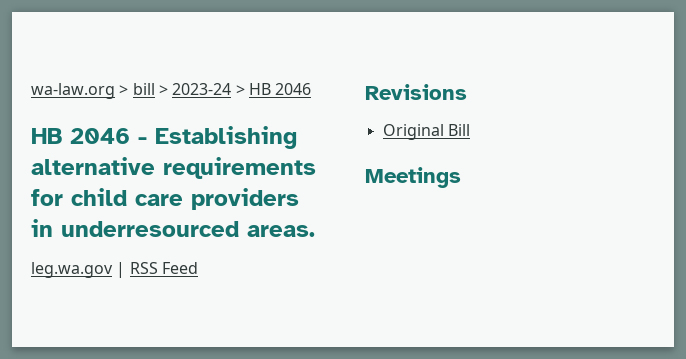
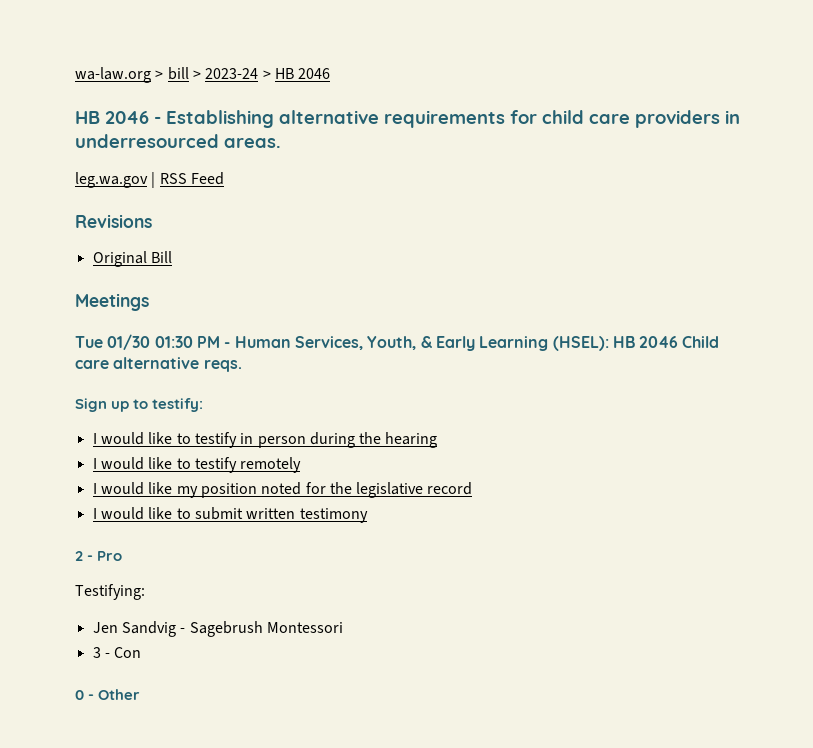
(461, 177) none -> [75,334,720,351] [75,357,242,372] [75,398,204,412] [92,432,438,448] [92,457,302,473] [92,482,473,498] [92,507,368,523] [75,551,123,561] [75,584,145,600] [92,621,343,637] [92,647,142,658] [75,689,141,700] // Tue 01/30 01:30 PM - Human Services, Youth, & Early Learning (HSEL): HB 2046 Child care alternative reqs. // Sign up to testify: // I would like to testify in person during the hearing // I would like to testify remotely // I would like my position noted for the legislative record // I would like to submit written testimony // 2 - Pro // Testifying: // Jen Sandvig - Sagebrush Montessori // 3 - Con // 0 - Other

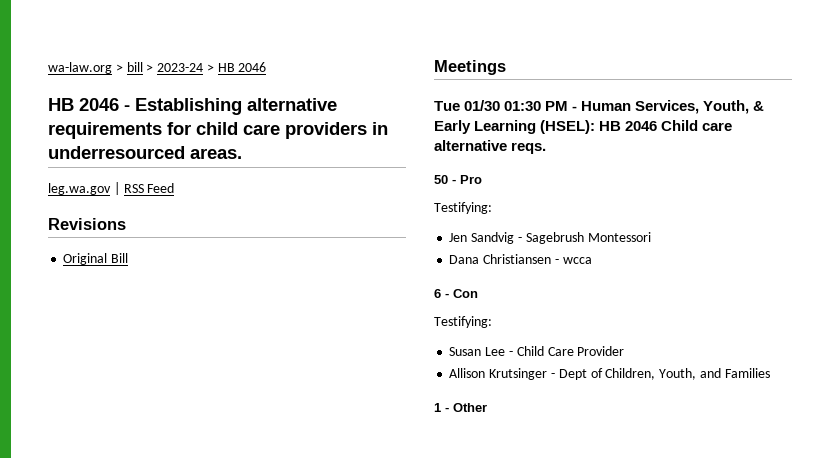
[75,398,204,412] [92,432,438,448] [92,457,302,473] [92,482,473,498] [92,507,368,523] [75,551,83,561] Sign up to testify: // I would like to testify in person during the hearing // I would like to testify remotely // I would like my position noted for the legislative record // I would like to submit written testimony // 2 -> [434,175,448,184] 50
[92,647,142,658] [75,690,84,700] 3 - Con // 0 -> [449,254,592,264] [434,289,478,298] [434,316,492,328] [449,346,625,356] [449,368,770,380] [434,403,441,412] Dana Christiansen - wcca // 6 - Con // Testifying: // Susan Lee - Child Care Provider // Allison Krutsinger - Dept of Children, Youth, and Families // 1

